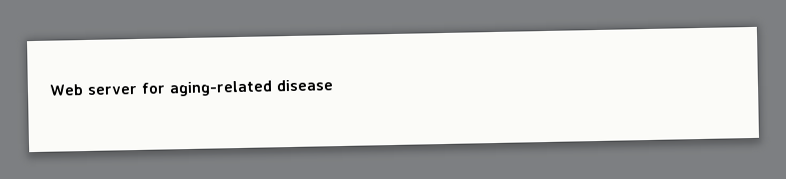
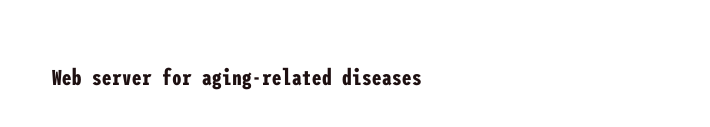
[276,79,334,92] disease -> [342,67,422,86] diseases

